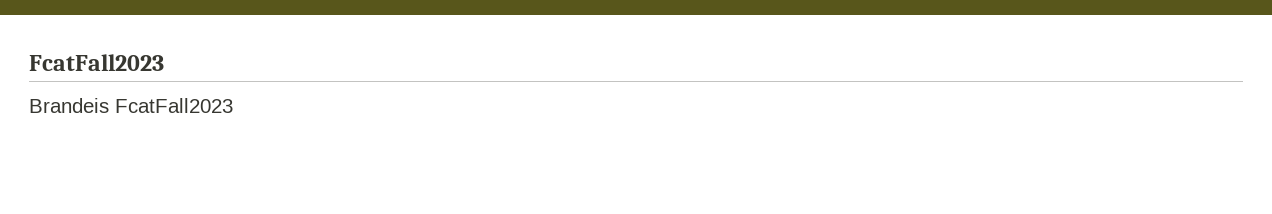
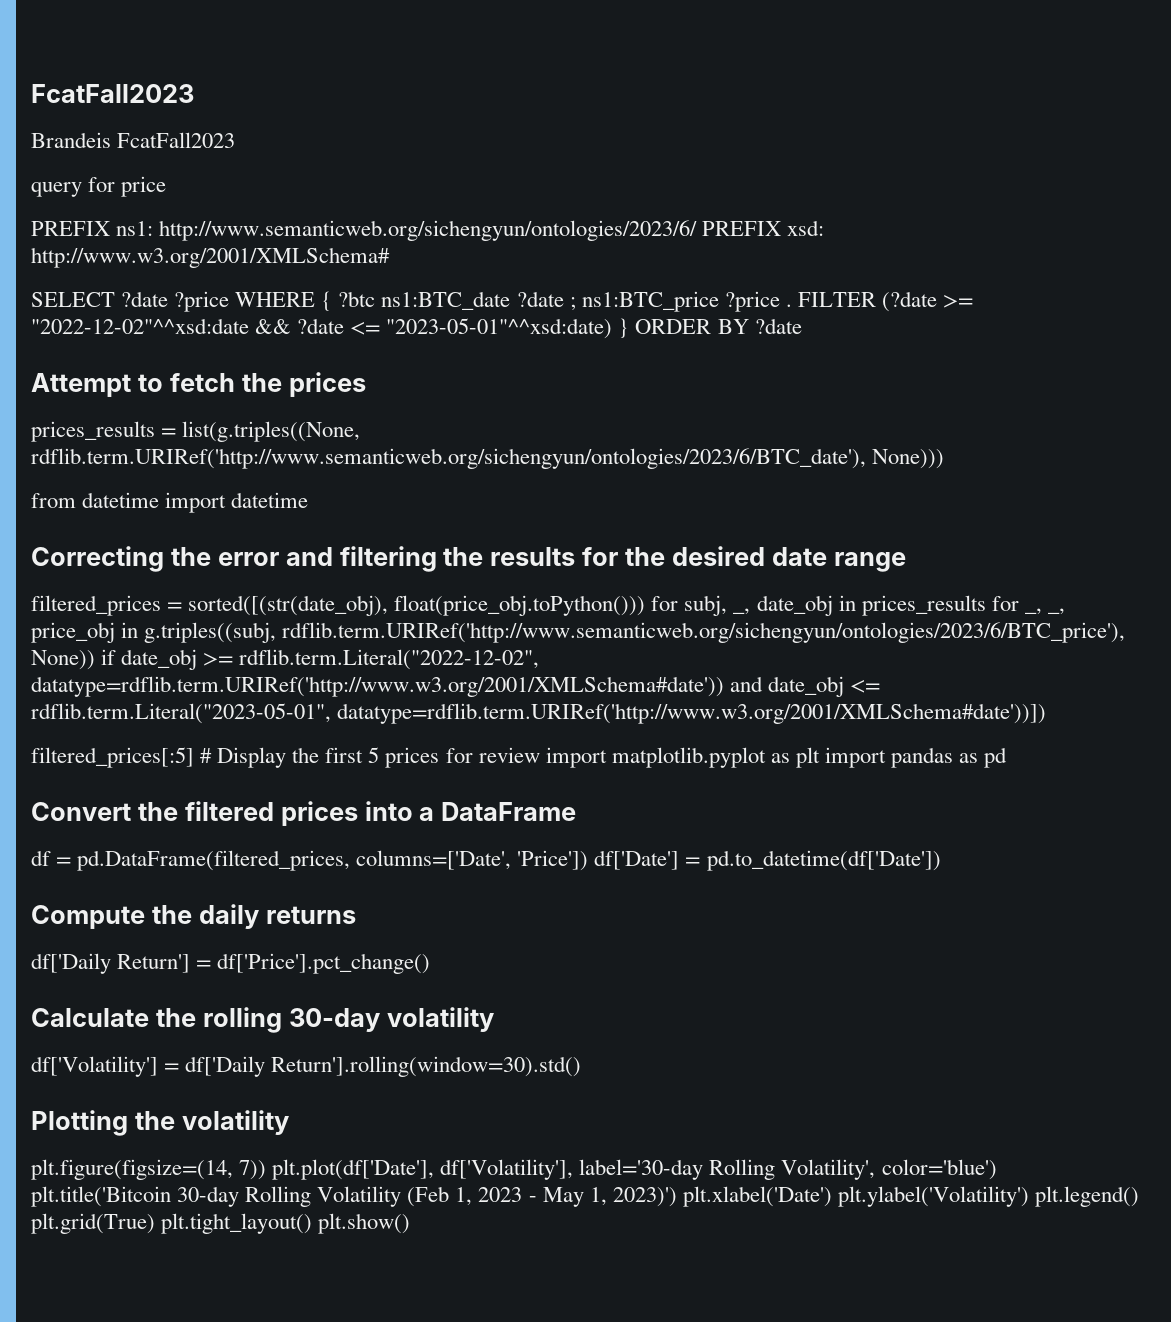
(233, 105) none -> [31,176,167,197] [31,220,825,241] [31,247,390,268] [31,291,974,312] [31,318,802,339] [31,372,366,397] [31,421,361,442] [31,448,945,469] [31,492,309,513] [31,546,906,572] [31,595,1065,616] [31,622,1126,643] [31,649,540,670] [31,676,881,697] [31,703,1047,724] [31,747,1008,768] [31,801,577,826] [31,850,941,871] [31,904,356,929] [31,953,431,974] [31,1007,494,1033] [31,1056,582,1077] [31,1110,289,1136] [31,1159,997,1180] [31,1186,1139,1207] [31,1213,411,1234] // query for price // PREFIX ns1: http://www.semanticweb.org/sichengyun/ontologies/2023/6/ PREFIX xsd: http://www.w3.org/2001/XMLSchema# // SELECT ?date ?price WHERE { ?btc ns1:BTC_date ?date ; ns1:BTC_price ?price . FILTER (?date >= "2022-12-02"^^xsd:date && ?date <= "2023-05-01"^^xsd:date) } ORDER BY ?date // Attempt to fetch the prices // prices_results = list(g.triples((None, rdflib.term.URIRef('http://www.semanticweb.org/sichengyun/ontologies/2023/6/BTC_date'), None))) // from datetime import datetime // Correcting the error and filtering the results for the desired date range // filtered_prices = sorted([(str(date_obj), float(price_obj.toPython())) for subj, _, date_obj in prices_results for _, _, price_obj in g.triples((subj, rdflib.term.URIRef('http://www.semanticweb.org/sichengyun/ontologies/2023/6/BTC_price'), None)) if date_obj >= rdflib.term.Literal("2022-12-02", datatype=rdflib.term.URIRef('http://www.w3.org/2001/XMLSchema#date')) and date_obj <= rdflib.term.Literal("2023-05-01", datatype=rdflib.term.URIRef('http://www.w3.org/2001/XMLSchema#date'))]) // filtered_prices[:5] # Display the first 5 prices for review import matplotlib.pyplot as plt import pandas as pd // Convert the filtered prices into a DataFrame // df = pd.DataFrame(filtered_prices, columns=['Date', 'Price']) df['Date'] = pd.to_datetime(df['Date']) // Compute the daily returns // df['Daily Return'] = df['Price'].pct_change() // Calculate the rolling 30-day volatility // df['Volatility'] = df['Daily Return'].rolling(window=30).std() // Plotting the volatility // plt.figure(figsize=(14, 7)) plt.plot(df['Date'], df['Volatility'], label='30-day Rolling Volatility', color='blue') plt.title('Bitcoin 30-day Rolling Volatility (Feb 1, 2023 - May 1, 2023)') plt.xlabel('Date') plt.ylabel('Volatility') plt.legend() plt.grid(True) plt.tight_layout() plt.show()

